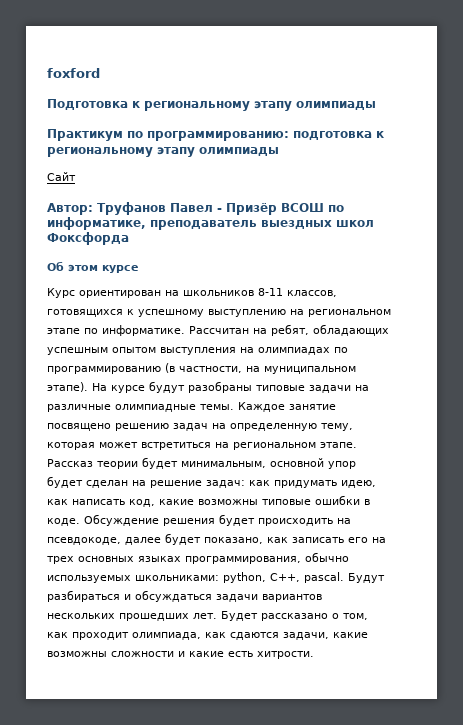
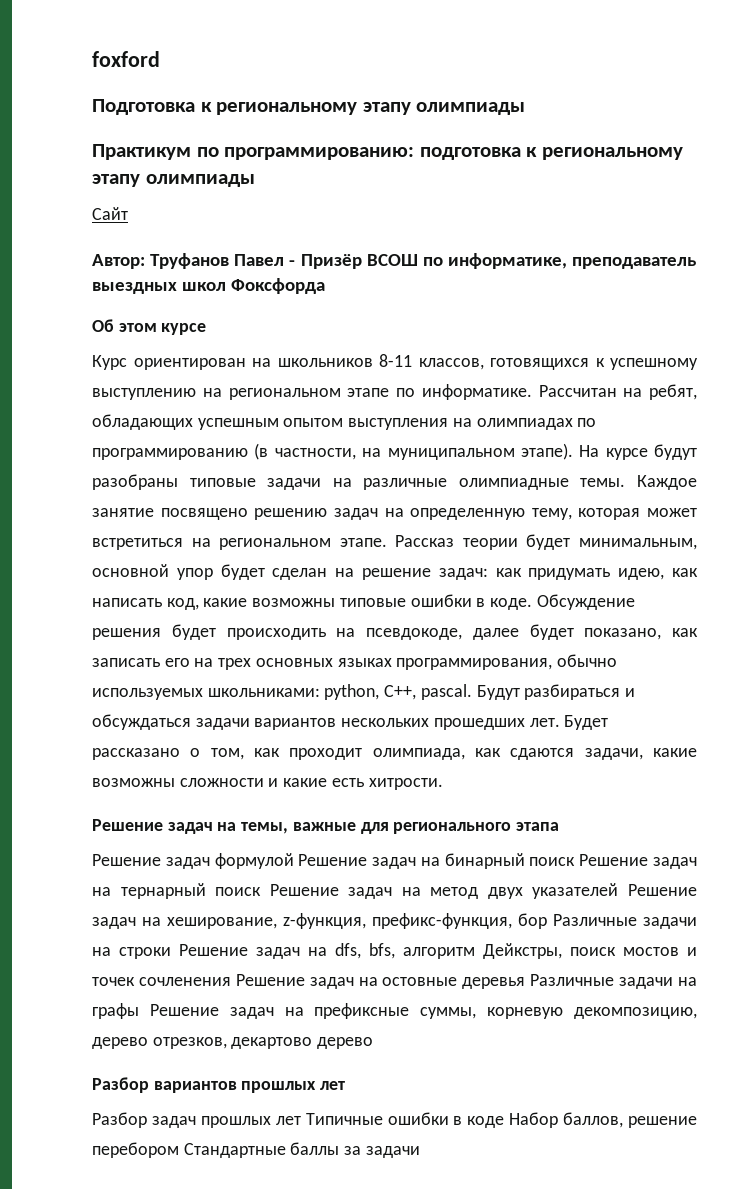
(314, 655) none -> [92,819,560,834] [92,853,697,869] [92,883,697,899] [92,913,697,929] [92,943,697,959] [92,974,698,989] [92,1003,698,1019] [92,1037,374,1049] [92,1077,346,1093] [92,1112,697,1128] [92,1142,420,1158] // Решение задач на темы, важные для регионального этапа // Решение задач формулой Решение задач на бинарный поиск Решение задач на тернарный поиск Решение задач на метод двух указателей Решение задач на хеширование, z-функция, префикс-функция, бор Различные задачи на строки Решение задач на dfs, bfs, алгоритм Дейкстры, поиск мостов и точек сочленения Решение задач на остовные деревья Различные задачи на графы Решение задач на префиксные суммы, корневую декомпозицию, дерево отрезков, декартово дерево // Разбор вариантов прошлых лет // Разбор задач прошлых лет Типичные ошибки в коде Набор баллов, решение перебором Стандартные баллы за задачи

